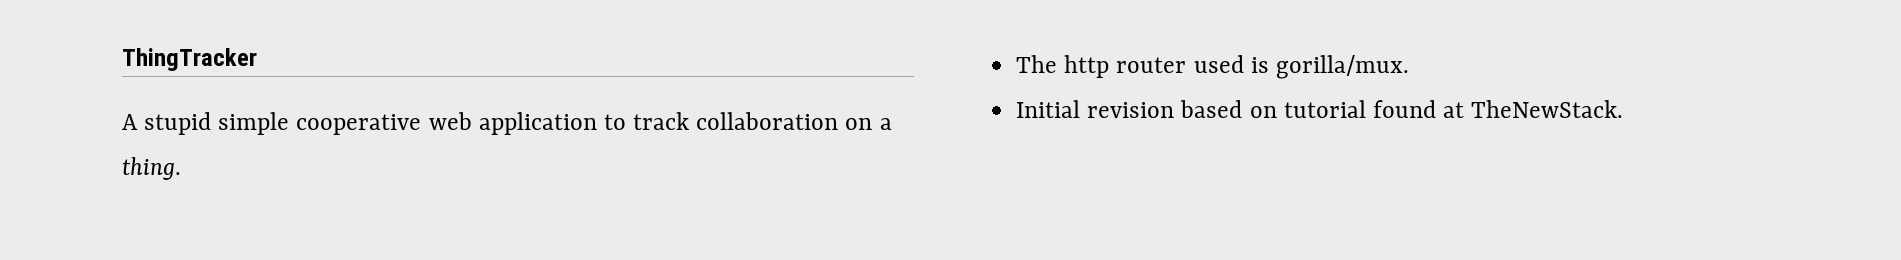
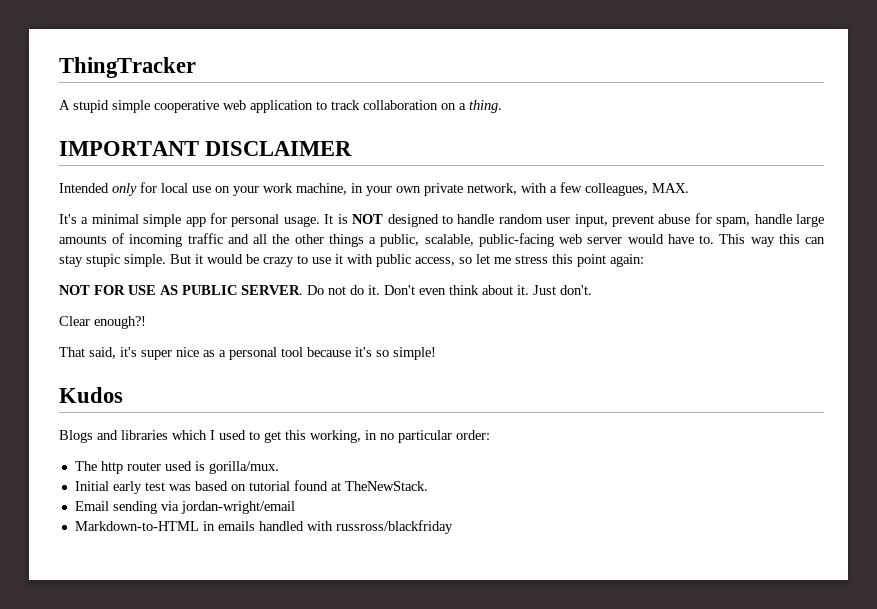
(181, 168) none -> [59,141,353,156] [59,182,689,196] [59,213,824,227] [59,233,825,247] [59,254,644,267] [59,285,592,295] [59,316,146,329] [59,347,436,360] [59,387,123,403] [59,430,490,443] // IMPORTANT DISCLAIMER // Intended only for local use on your work machine, in your own private network, with a few colleagues, MAX. // It's a minimal simple app for personal usage. It is NOT designed to handle random user input, prevent abuse for spam, handle large amounts of incoming traffic and all the other things a public, scalable, public-facing web server would have to. This way this can stay stupic simple. But it would be crazy to use it with public access, so let me stress this point again: // NOT FOR USE AS PUBLIC SERVER. Do not do it. Don't even think about it. Just don't. // Clear enough?! // That said, it's super nice as a personal tool because it's so simple! // Kudos // Blogs and libraries which I used to get this working, in no particular order:
[1087,102,1175,118] revision -> [112,481,191,494] early test was
(1624, 109) none -> [74,501,295,514] [74,520,453,534] // Email sending via jordan-wright/email // Markdown-to-HTML in emails handled with russross/blackfriday

